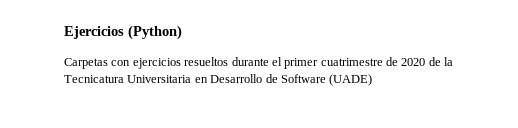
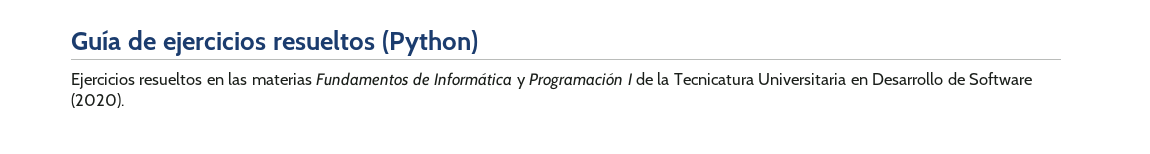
[64,25,182,40] [64,57,426,69] Ejercicios (Python) // Carpetas con ejercicios resueltos durante el primer cuatrimestre de 2020 -> [71,30,479,56] [71,72,633,90] Guía de ejercicios resueltos (Python) // Ejercicios resueltos en las materias Fundamentos de Informática y Programación I
[329,74,373,86] (UADE) -> [71,93,124,108] (2020).

